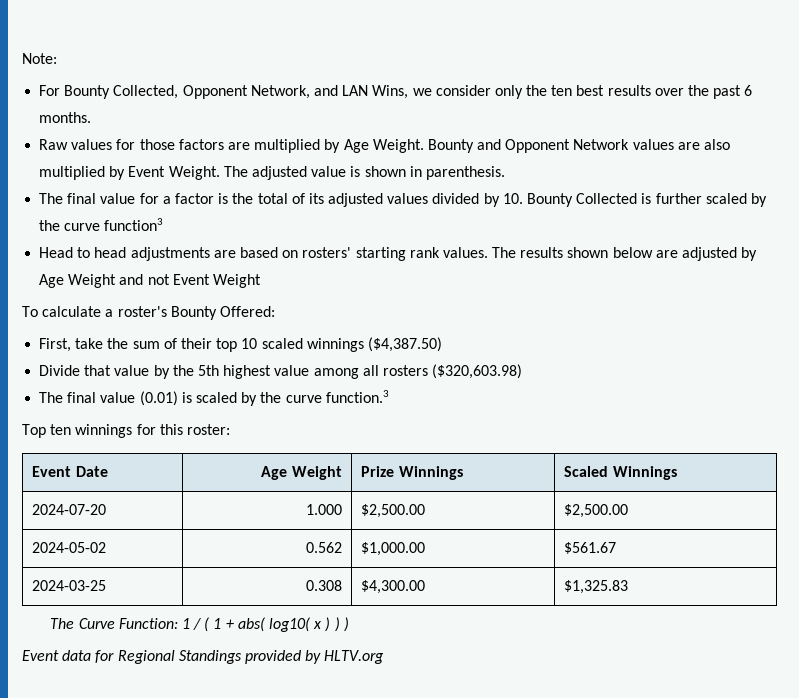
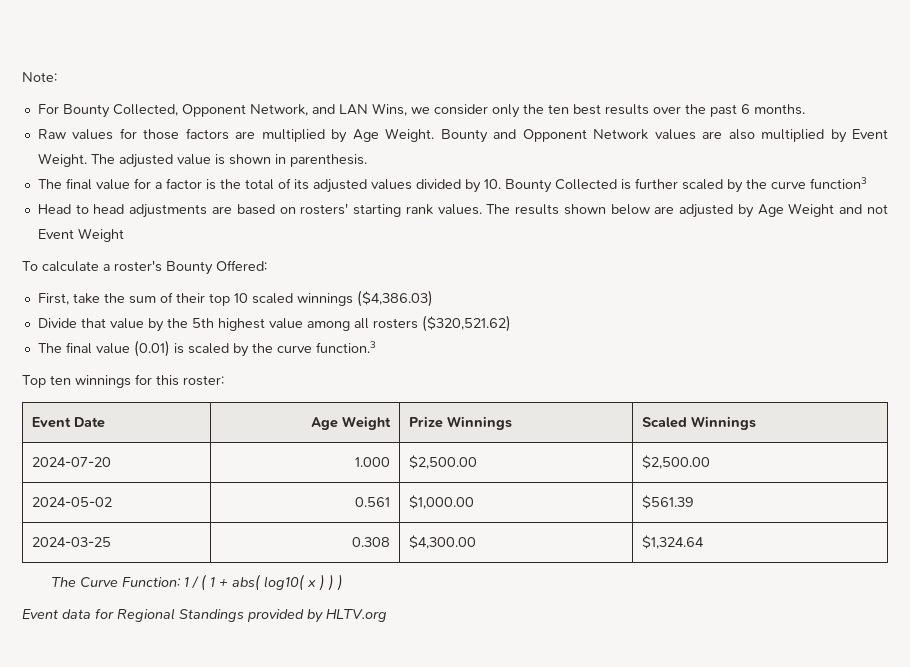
[367,337,442,352] ($4,387.50) -> [356,290,433,307] ($4,386.03)
[432,364,523,379] ($320,603.98) -> [421,315,511,332] ($320,521.62)
[305,542,342,553] 0.562 -> [355,497,391,507] 0.561
[564,542,617,554] $561.67 -> [641,495,694,509] $561.39
[564,580,629,594] $1,325.83 -> [641,535,704,549] $1,324.64

